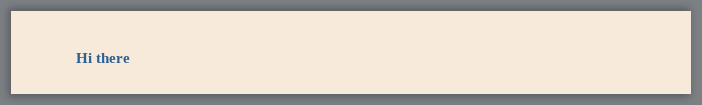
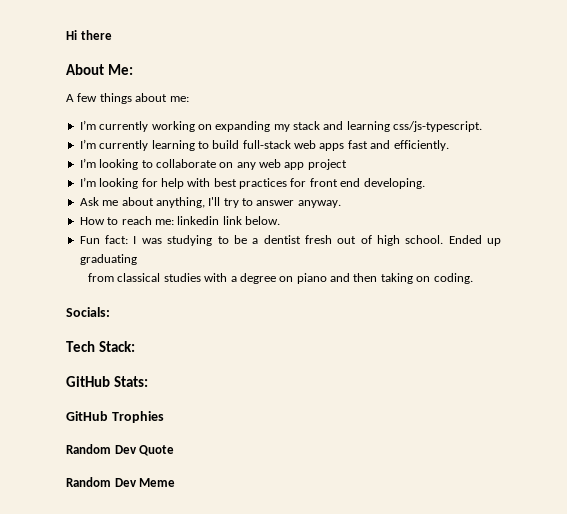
(131, 58) none -> [66,64,133,75] [66,93,189,104] [79,120,483,132] [79,139,449,151] [79,158,347,170] [79,177,425,189] [79,197,341,208] [79,216,280,225] [79,235,502,246] [79,254,137,265] [88,273,473,284] [66,307,110,317] [66,341,135,352] [66,376,148,387] [66,411,164,423] [66,444,175,456] [66,477,176,487] // About Me: // A few things about me: // I’m currently working on expanding my stack and learning css/js-typescript. // I’m currently learning to build full-stack web apps fast and efficiently. // I’m looking to collaborate on any web app project // I’m looking for help with best practices for front end developing. // Ask me about anything, I'll try to answer anyway. // How to reach me: linkedin link below. // Fun fact: I was studying to be a dentist fresh out of high school. Ended up graduating // from classical studies with a degree on piano and then taking on coding. // Socials: // Tech Stack: // GitHub Stats: // GitHub Trophies // Random Dev Quote // Random Dev Meme

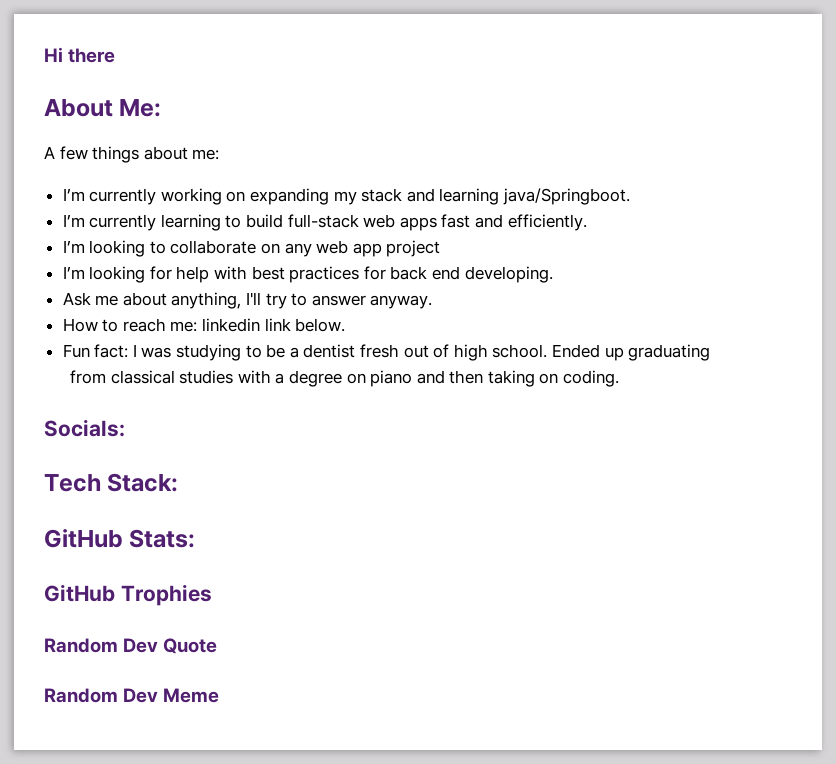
[393,121,483,132] css/js-typescript. -> [503,188,631,205] java/Springboot.
[309,178,338,187] front -> [390,266,428,280] back

